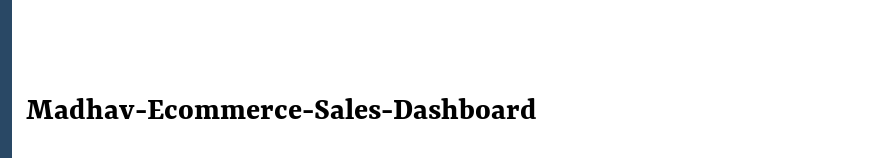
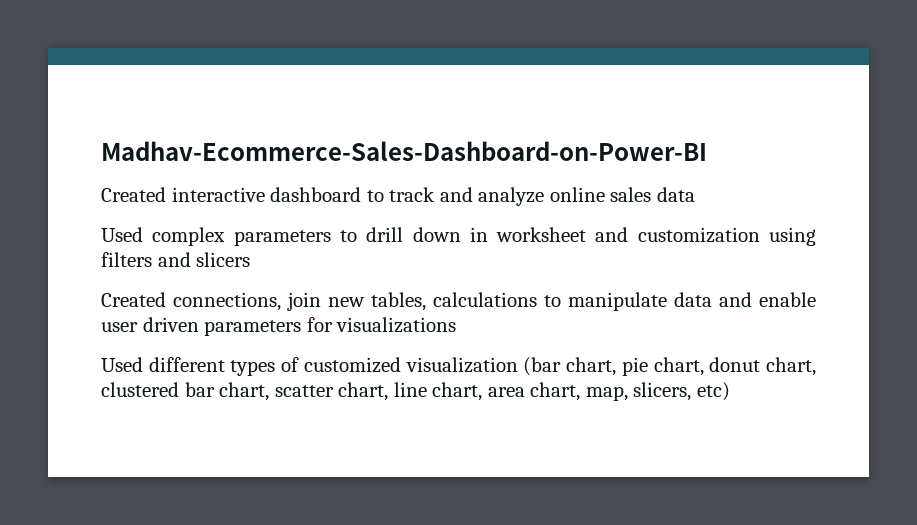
[26,98,537,119] Madhav-Ecommerce-Sales-Dashboard -> [101,141,707,161] [101,187,695,206] [101,227,816,246] [101,252,251,267] [101,292,816,311] [101,317,457,336] [101,357,817,376] [101,382,730,401] Madhav-Ecommerce-Sales-Dashboard-on-Power-BI // Created interactive dashboard to track and analyze online sales data // Used complex parameters to drill down in worksheet and customization using filters and slicers // Created connections, join new tables, calculations to manipulate data and enable user driven parameters for visualizations // Used different types of customized visualization (bar chart, pie chart, donut chart, clustered bar chart, scatter chart, line chart, area chart, map, slicers, etc)

